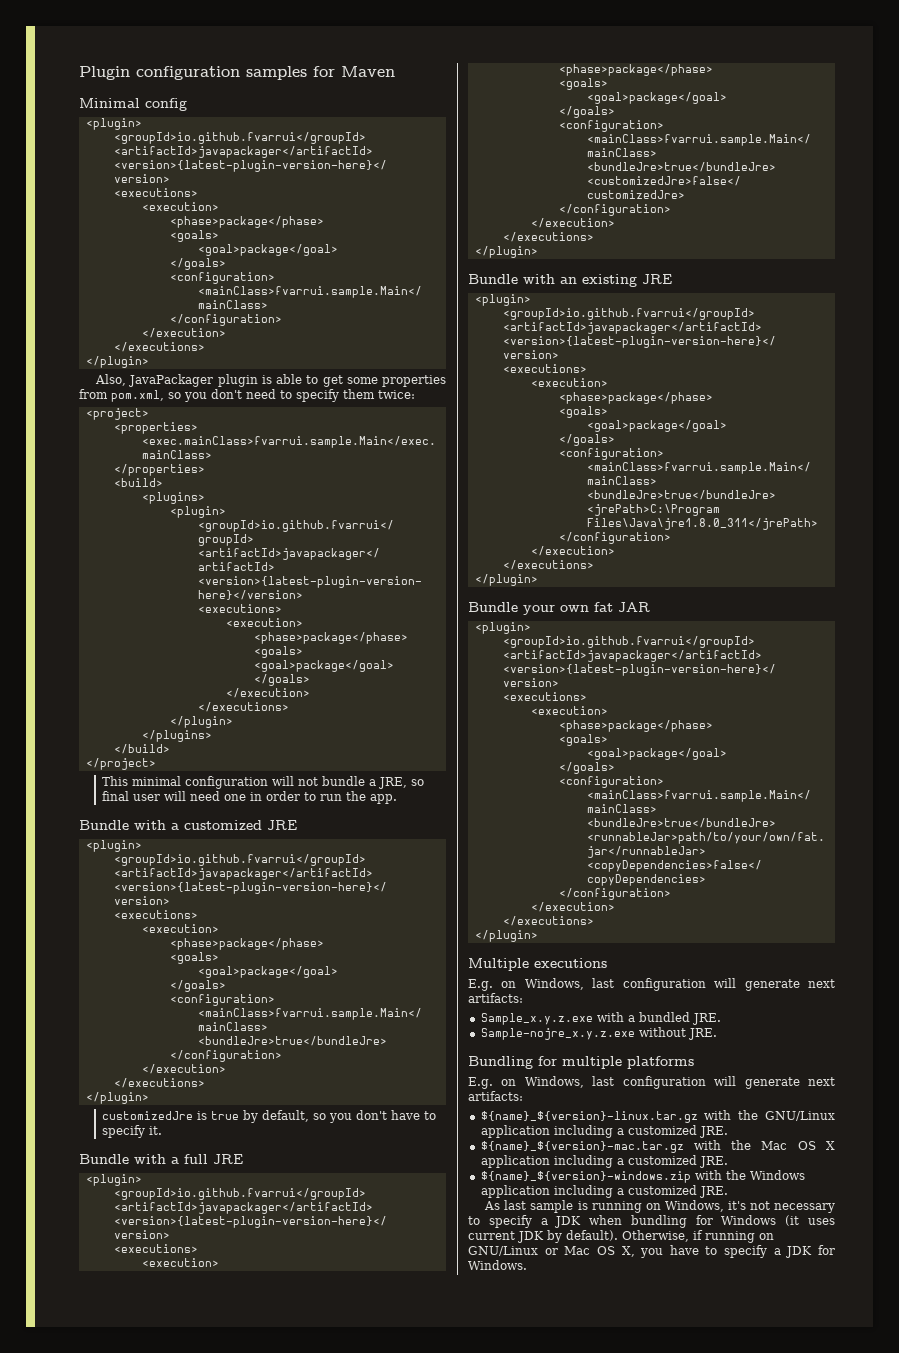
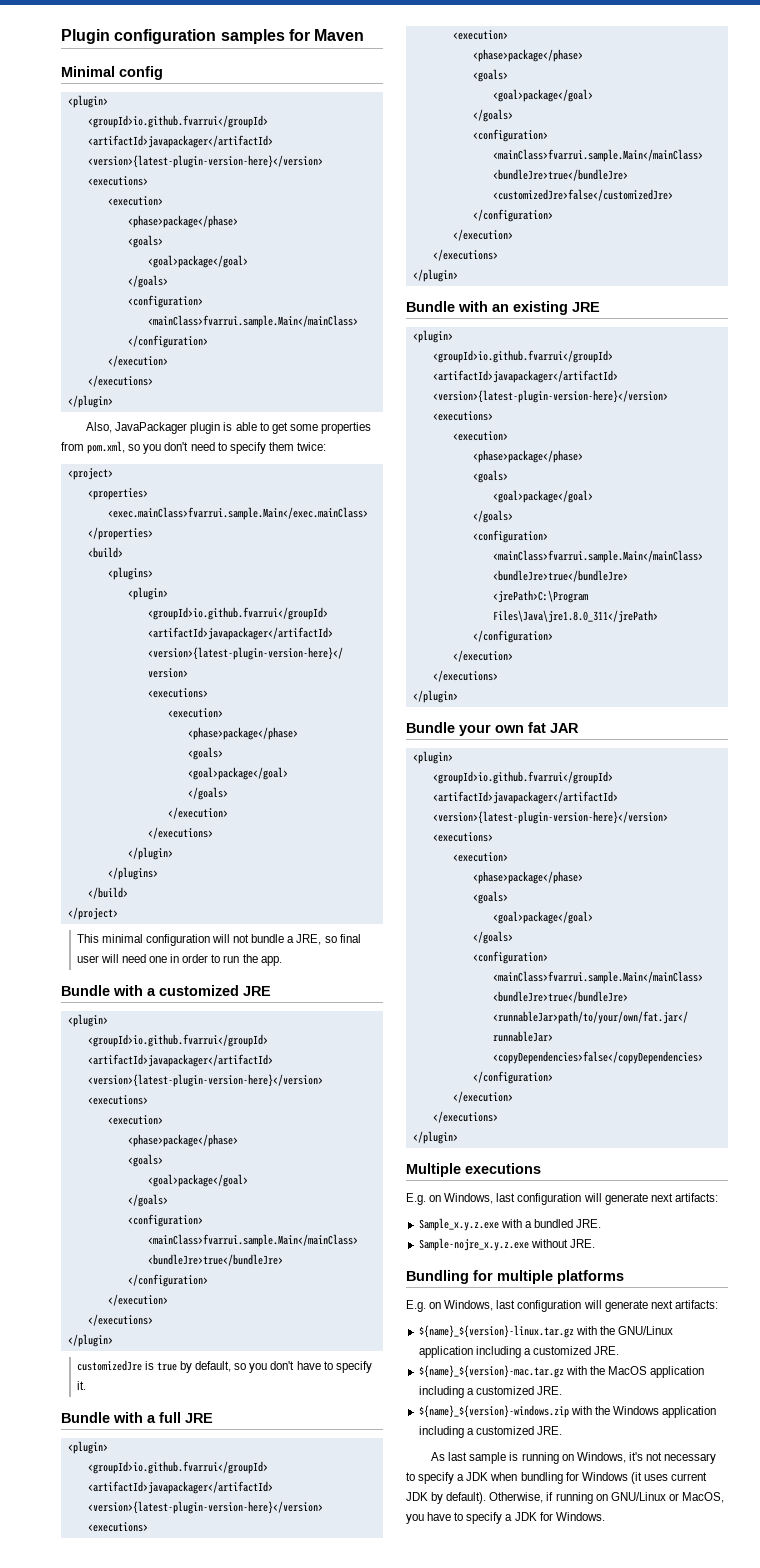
[761,1141,835,1150] Mac OS X -> [607,1366,647,1375] MacOS
[564,1246,635,1257] Mac OS X, -> [681,1492,724,1503] MacOS,

